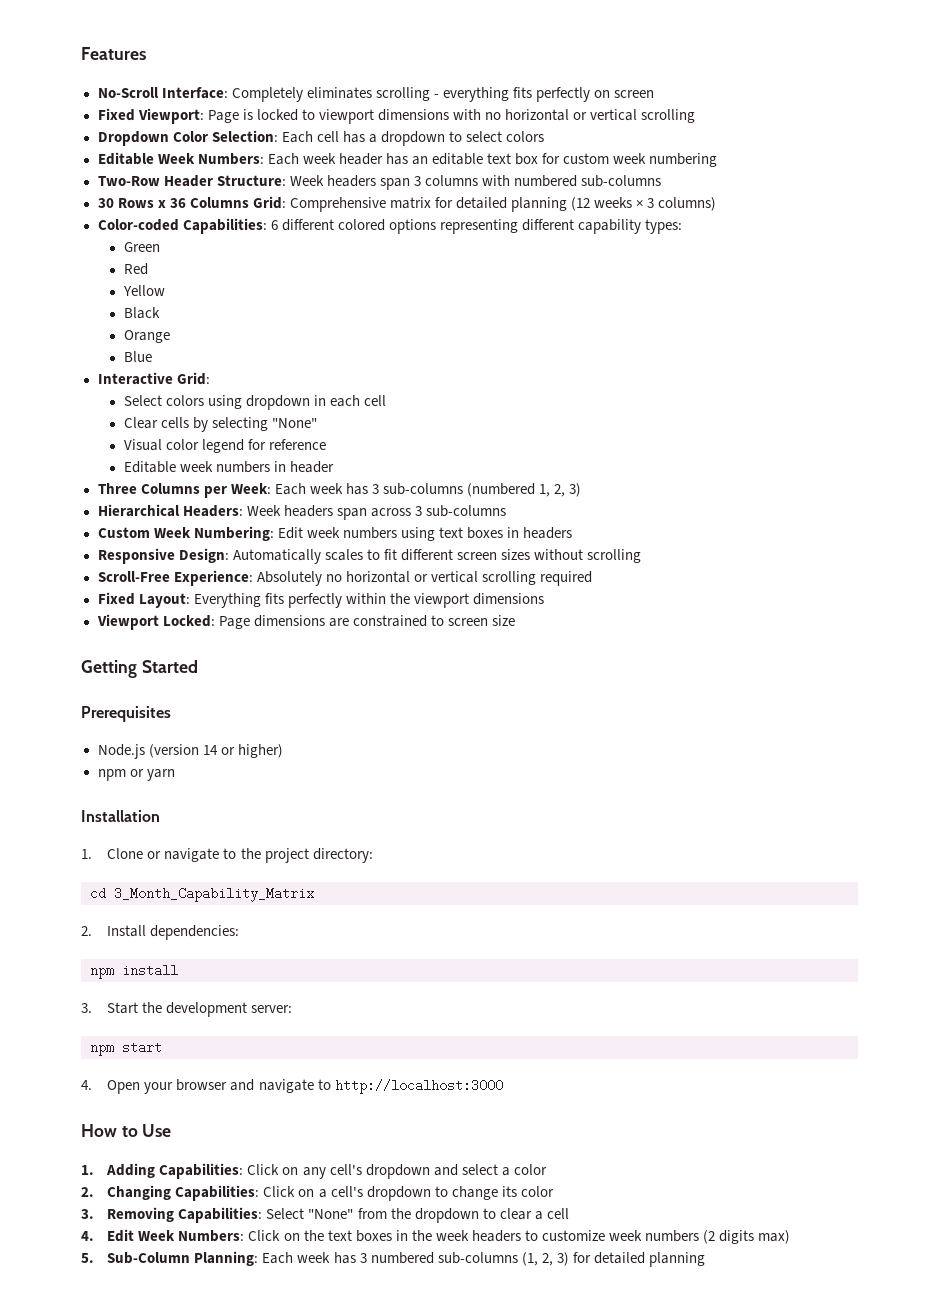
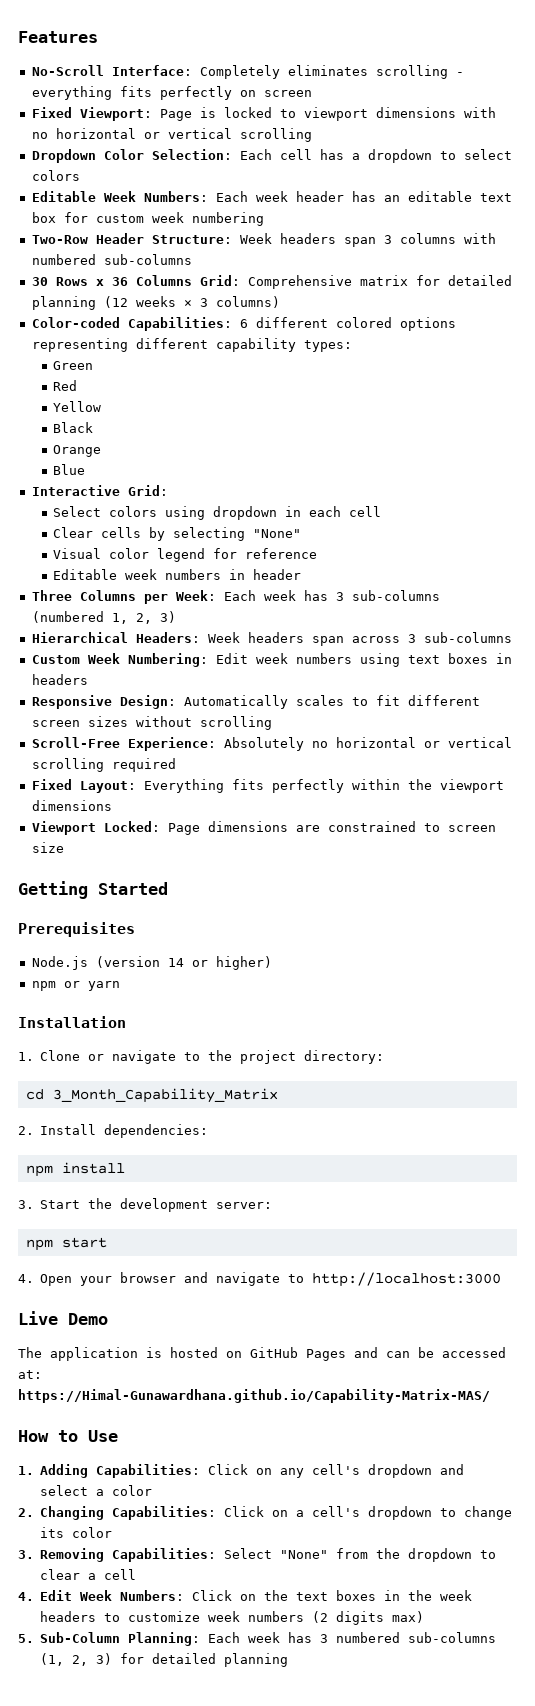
(503, 1086) none -> [18,1311,108,1325] [18,1347,506,1361] [18,1370,42,1379] [18,1389,490,1403] // Live Demo // The application is hosted on GitHub Pages and can be accessed at: https://Himal-Gunawardhana.github.io/Capability-Matrix-MAS/

